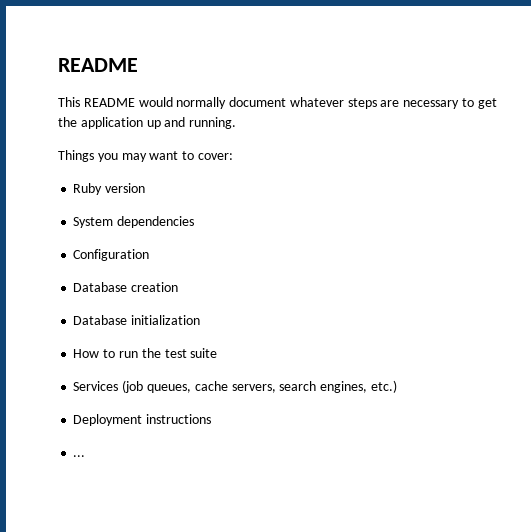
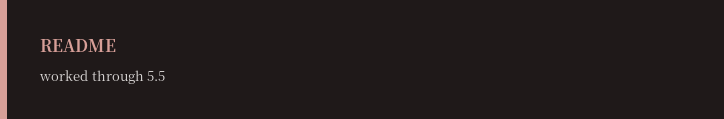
[58,97,497,109] [58,117,237,129] [58,150,233,162] [73,183,146,195] [73,216,195,228] [73,249,150,261] [73,282,179,292] [73,315,201,325] [73,348,218,358] [73,380,397,393] [73,414,212,426] [73,455,86,457] This README would normally document whatever steps are necessary to get the application up and running. // Things you may want to cover: // Ruby version // System dependencies // Configuration // Database creation // Database initialization // How to run the test suite // Services (job queues, cache servers, search engines, etc.) // Deployment instructions // ... -> [39,70,166,84] worked through 5.5

